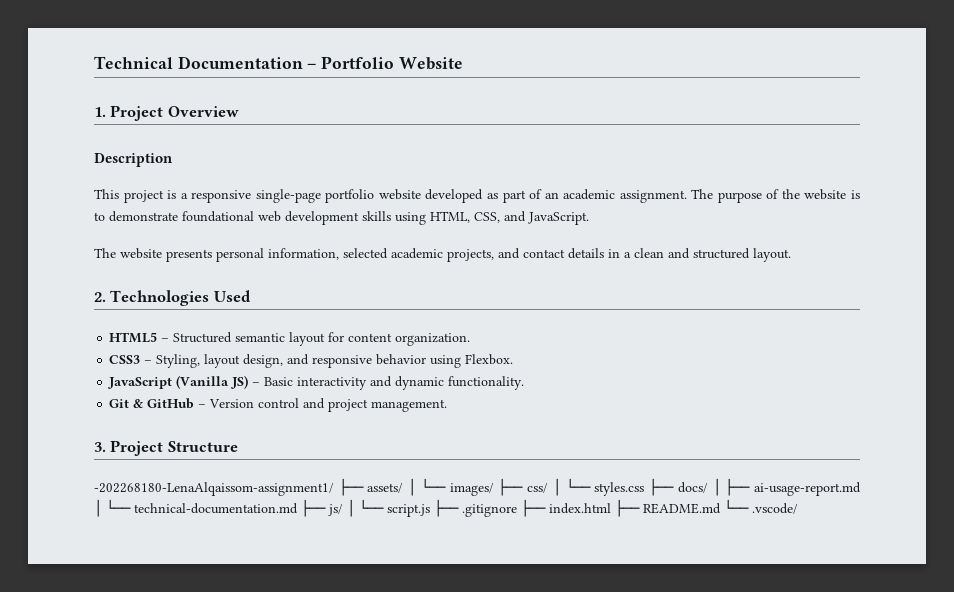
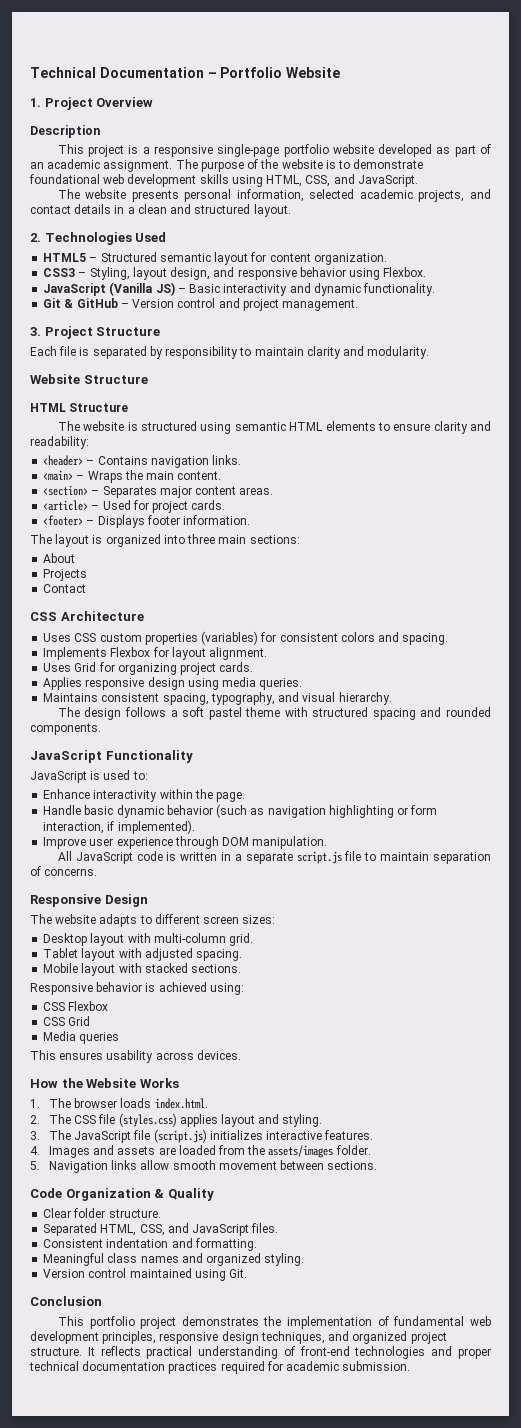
[94,478,862,496] [94,499,798,517] -202268180-LenaAlqaissom-assignment1/ ├── assets/ │ └── images/ ├── css/ │ └── styles.css ├── docs/ │ ├── ai-usage-report.md │ └── technical-documentation.md ├── js/ │ └── script.js ├── .gitignore ├── index.html ├── README.md └── .vscode/ -> [30,346,430,359] [30,374,148,384] [30,403,129,412] [57,421,491,434] [30,436,89,449] [43,455,242,468] [43,470,222,483] [43,485,274,498] [43,500,226,513] [43,515,251,528] [30,534,300,547] [43,553,76,563] [43,569,88,581] [43,584,87,593] [30,611,144,621] [43,631,449,645] [43,647,268,660] [43,662,254,675] [43,677,303,690] [43,692,392,705] [57,707,491,720] [30,723,101,735] [30,750,193,763] [30,770,148,783] [43,789,246,802] [43,804,438,818] [43,820,195,834] [43,836,328,849] [57,851,492,864] [30,866,98,876] [30,894,148,907] [30,914,276,927] [43,933,254,946] [43,948,243,961] [43,963,242,976] [30,982,244,995] [43,1001,109,1011] [43,1016,91,1026] [43,1031,120,1044] [30,1050,241,1063] [30,1078,179,1088] [30,1098,208,1109] [30,1113,323,1127] [30,1129,374,1143] [30,1145,371,1158] [30,1160,378,1173] [30,1188,214,1201] [43,1208,161,1218] [43,1223,279,1236] [43,1238,257,1251] [43,1253,305,1266] [43,1268,248,1281] [30,1296,102,1306] [57,1316,491,1329] [30,1331,447,1344] [30,1346,491,1359] [29,1361,411,1374] Each file is separated by responsibility to maintain clarity and modularity. // Website Structure // HTML Structure // The website is structured using semantic HTML elements to ensure clarity and readability: // <header> – Contains navigation links. // <main> – Wraps the main content. // <section> – Separates major content areas. // <article> – Used for project cards. // <footer> – Displays footer information. // The layout is organized into three main sections: // About // Projects // Contact // CSS Architecture // Uses CSS custom properties (variables) for consistent colors and spacing. // Implements Flexbox for layout alignment. // Uses Grid for organizing project cards. // Applies responsive design using media queries. // Maintains consistent spacing, typography, and visual hierarchy. // The design follows a soft pastel theme with structured spacing and rounded components. // JavaScript Functionality // JavaScript is used to: // Enhance interactivity within the page. // Handle basic dynamic behavior (such as navigation highlighting or form interaction, if implemented). // Improve user experience through DOM manipulation. // All JavaScript code is written in a separate script.js file to maintain separation of concerns. // Responsive Design // The website adapts to different screen sizes: // Desktop layout with multi-column grid. // Tablet layout with adjusted spacing. // Mobile layout with stacked sections. // Responsive behavior is achieved using: // CSS Flexbox // CSS Grid // Media queries // This ensures usability across devices. // How the Website Works // 1. The browser loads index.html. // 2. The CSS file (styles.css) applies layout and styling. // 3. The JavaScript file (script.js) initializes interactive features. // 4. Images and assets are loaded from the assets/images folder. // 5. Navigation links allow smooth movement between sections. // Code Organization & Quality // Clear folder structure. // Separated HTML, CSS, and JavaScript files. // Consistent indentation and formatting. // Meaningful class names and organized styling. // Version control maintained using Git. // Conclusion // This portfolio project demonstrates the implementation of fundamental web development principles, responsive design techniques, and organized project structure. It reflects practical understanding of front-end technologies and proper technical documentation practices required for academic submission.

